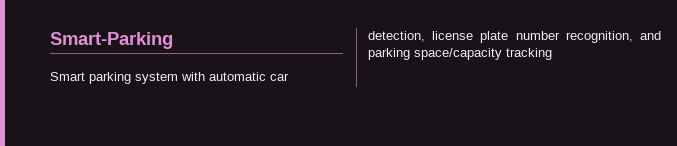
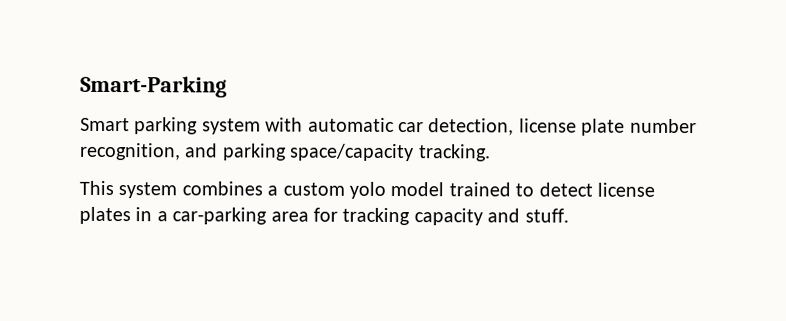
[506,48,552,60] tracking -> [417,144,491,162] [79,180,655,199] [79,206,569,226] tracking. // This system combines a custom yolo model trained to detect license plates in a car-parking area for tracking capacity and stuff.

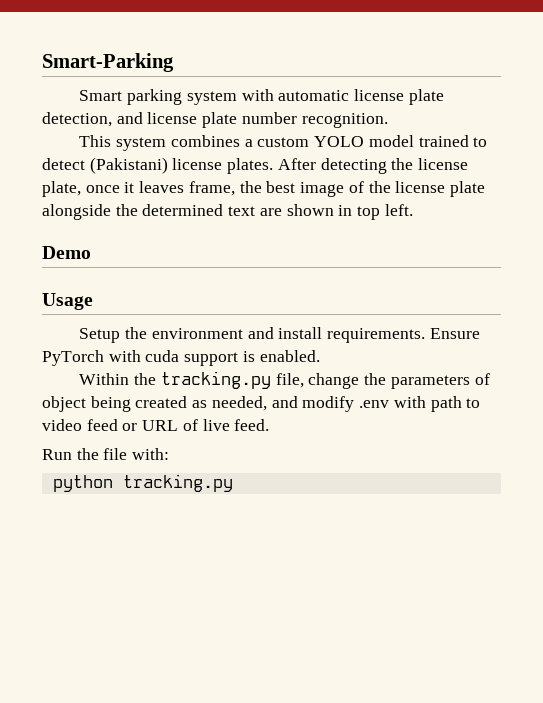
[398,118,697,136] [80,142,491,162] car detection, license plate number recognition, and parking space/capacity tracking. -> [354,89,444,105] [42,112,388,128] license plate detection, and license plate number recognition.
[349,181,386,199] yolo -> [314,136,365,147] YOLO
[596,182,655,197] [79,206,569,226] license plates in a car-parking area for tracking capacity and stuff. -> [89,157,469,174] [42,181,485,197] [42,204,413,220] [42,246,91,259] [42,293,93,310] [79,327,480,343] [42,350,320,366] [79,371,490,389] [42,396,481,412] [42,419,270,431] [42,448,170,460] [52,474,233,492] (Pakistani) license plates. After detecting the license plate, once it leaves frame, the best image of the license plate alongside the determined text are shown in top left. // Demo // Usage // Setup the environment and install requirements. Ensure PyTorch with cuda support is enabled. // Within the tracking.py file, change the parameters of object being created as needed, and modify .env with path to video feed or URL of live feed. // Run the file with: // python tracking.py

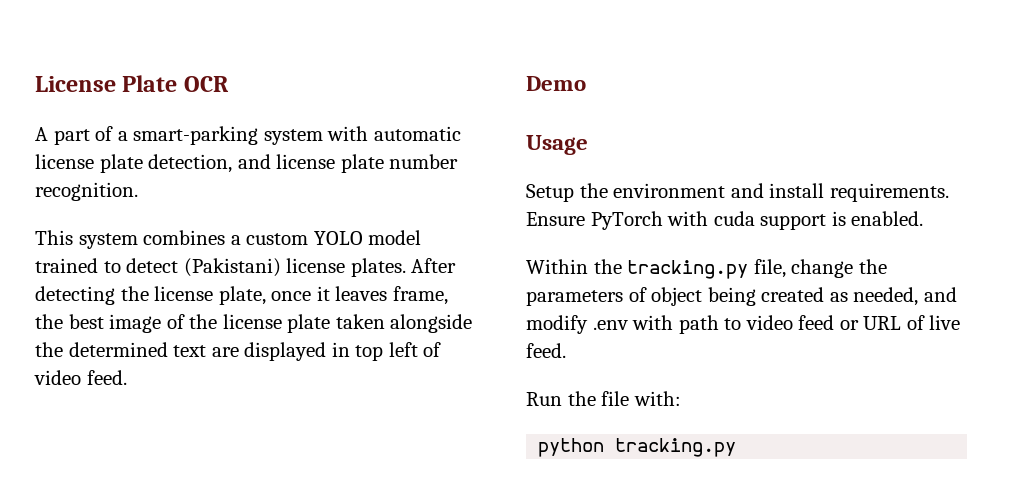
[42,53,174,72] [79,89,183,105] Smart-Parking // Smart parking -> [35,75,229,92] [35,126,259,145] License Plate OCR // A part of a smart-parking
(485, 189) none -> [335,314,385,329] taken
[286,204,334,216] shown -> [244,342,327,361] displayed
[384,204,413,216] left. -> [388,342,442,357] [34,370,127,385] left of video feed.

